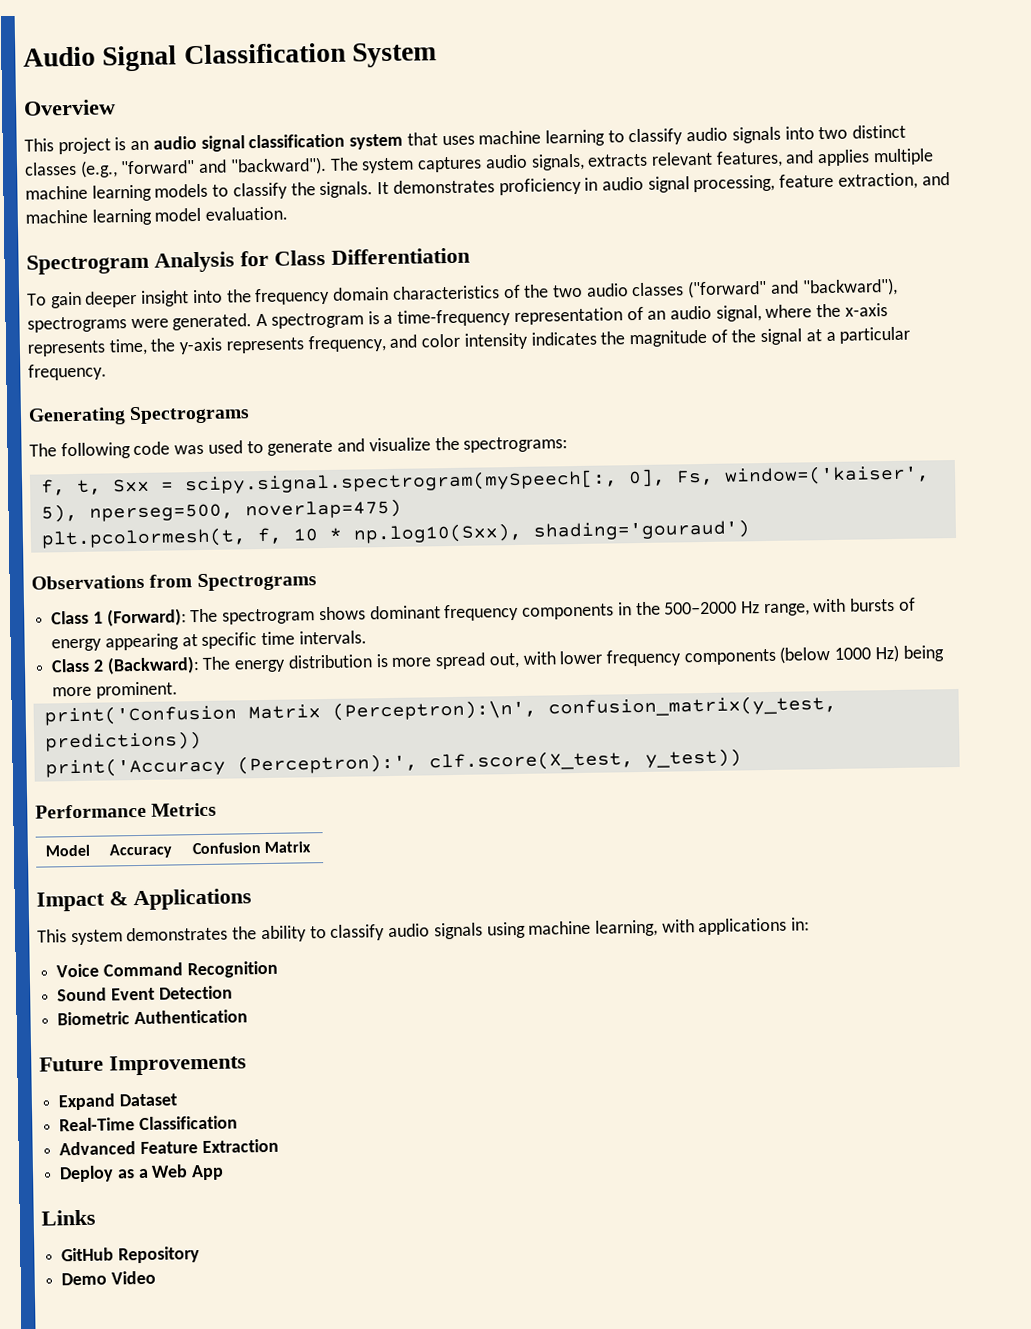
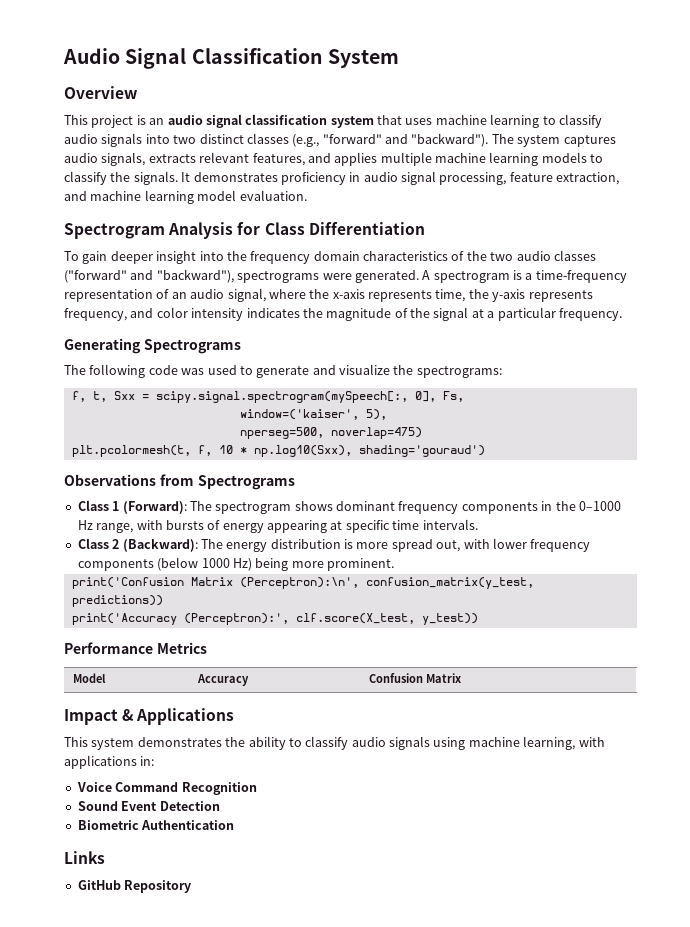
(714, 477) none -> (464, 396) //
(78, 513) none -> (387, 414) //
[664,601,738,615] 500–2000 -> [578,501,621,511] 0–1000
[39,1054,247,1076] [58,1093,177,1111] [59,1115,238,1132] [59,1138,279,1156] [59,1164,225,1183] // Future Improvements // Expand Dataset // Real-Time Classification // Advanced Feature Extraction // Deploy as a Web App -> (235, 825) none
[61,1270,156,1286] // Demo Video -> (192, 886) none

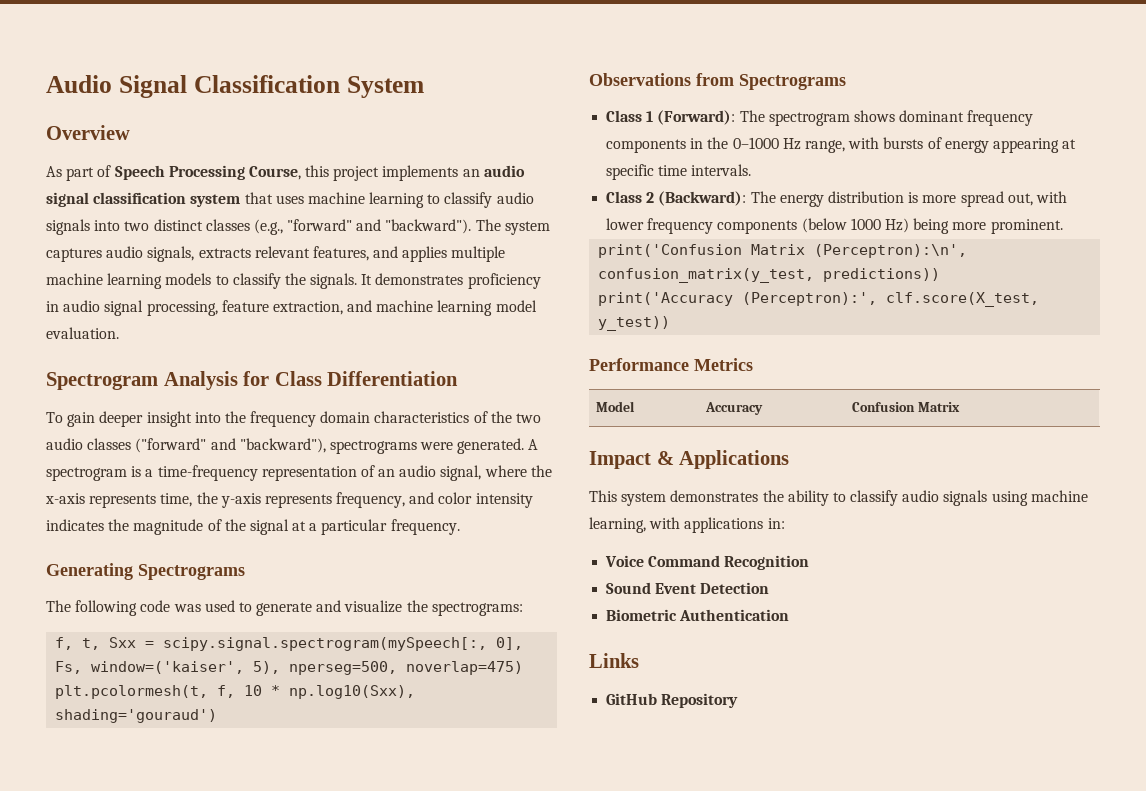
[64,115,146,128] This project is -> [46,165,459,181] As part of Speech Processing Course, this project implements
(464, 396) // -> (83, 667) none
(387, 414) // -> (281, 667) none

